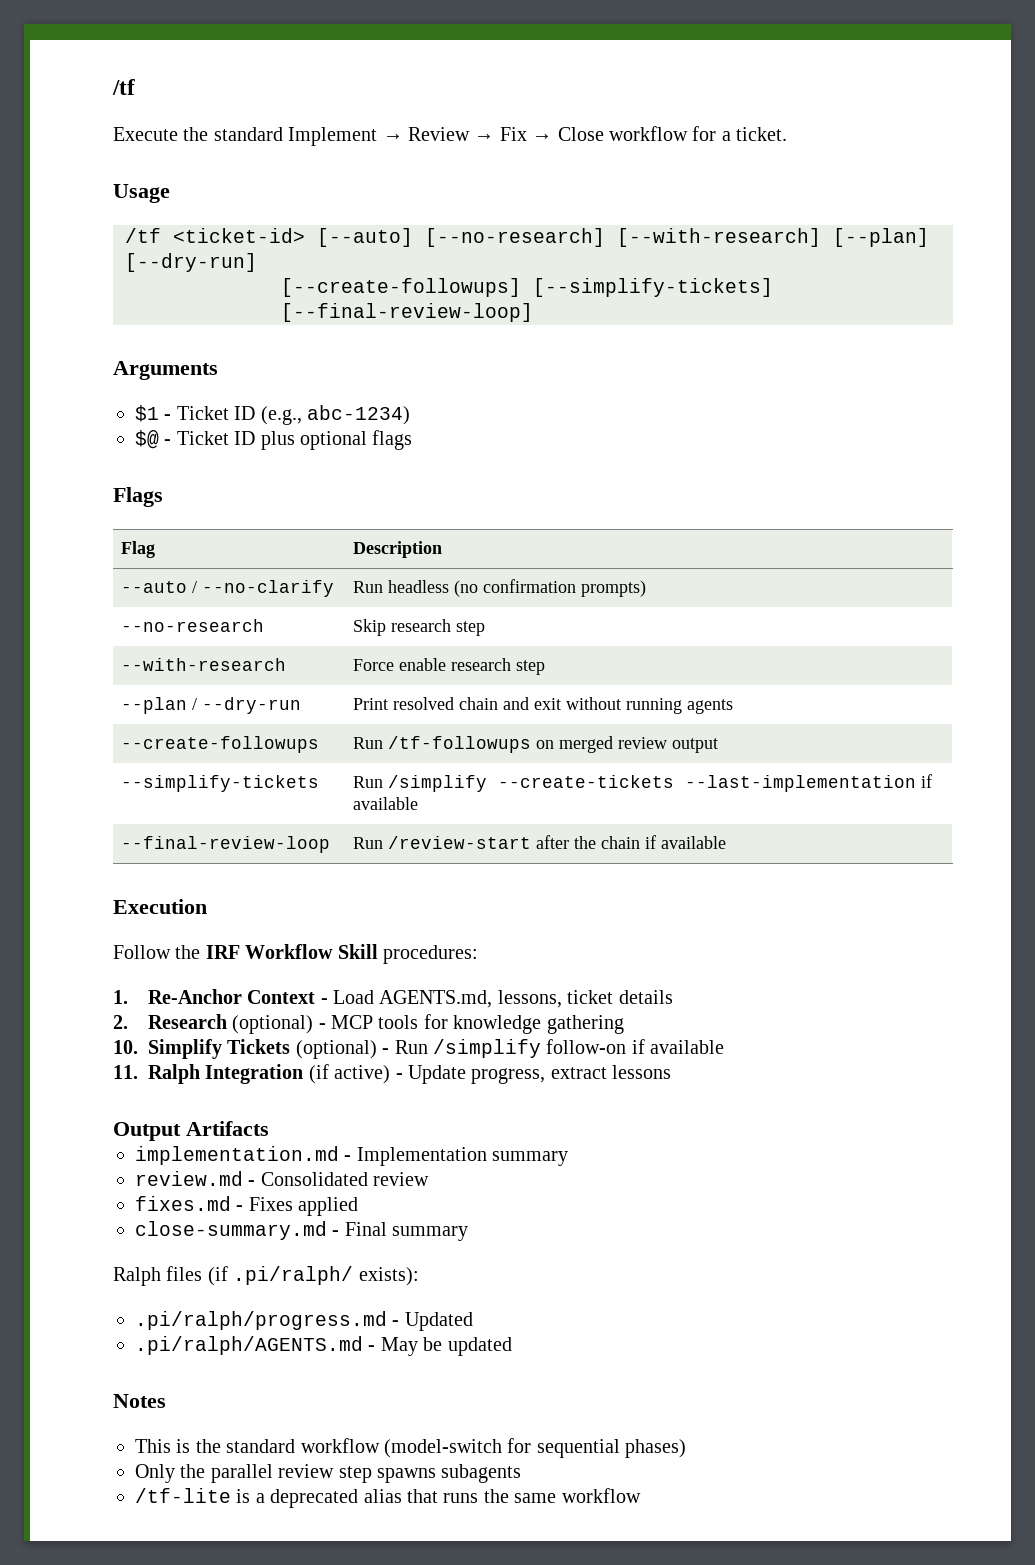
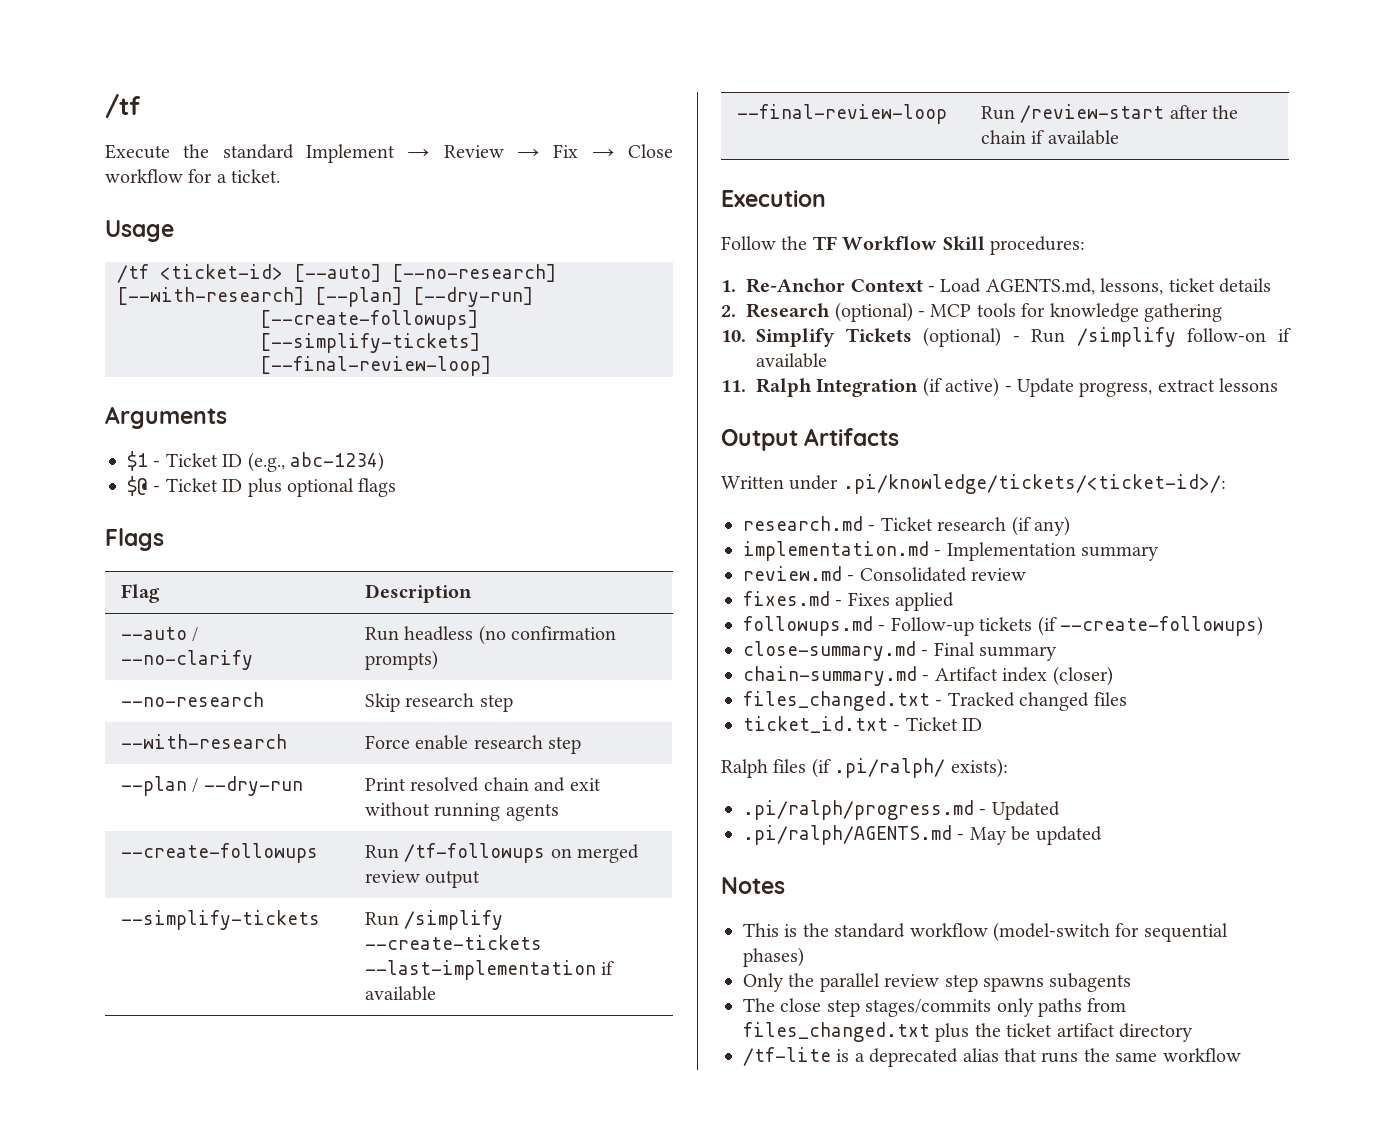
[205,945,240,959] IRF -> [812,236,837,250] TF
(269, 1128) none -> [721,474,1226,494] [743,516,1070,536] // Written under .pi/knowledge/tickets/<ticket-id>/: // research.md - Ticket research (if any)
[135,1221,469,1241] close-summary.md - Final summary -> [743,616,1263,636] [743,641,1058,661] [743,666,1113,686] [743,691,1127,711] [743,716,983,733] followups.md - Follow-up tickets (if --create-followups) // close-summary.md - Final summary // chain-summary.md - Artifact index (closer) // files_changed.txt - Tracked changed files // ticket_id.txt - Ticket ID
(522, 1473) none -> [743,998,1127,1017] [743,1022,1193,1042] // The close step stages/commits only paths from files_changed.txt plus the ticket artifact directory

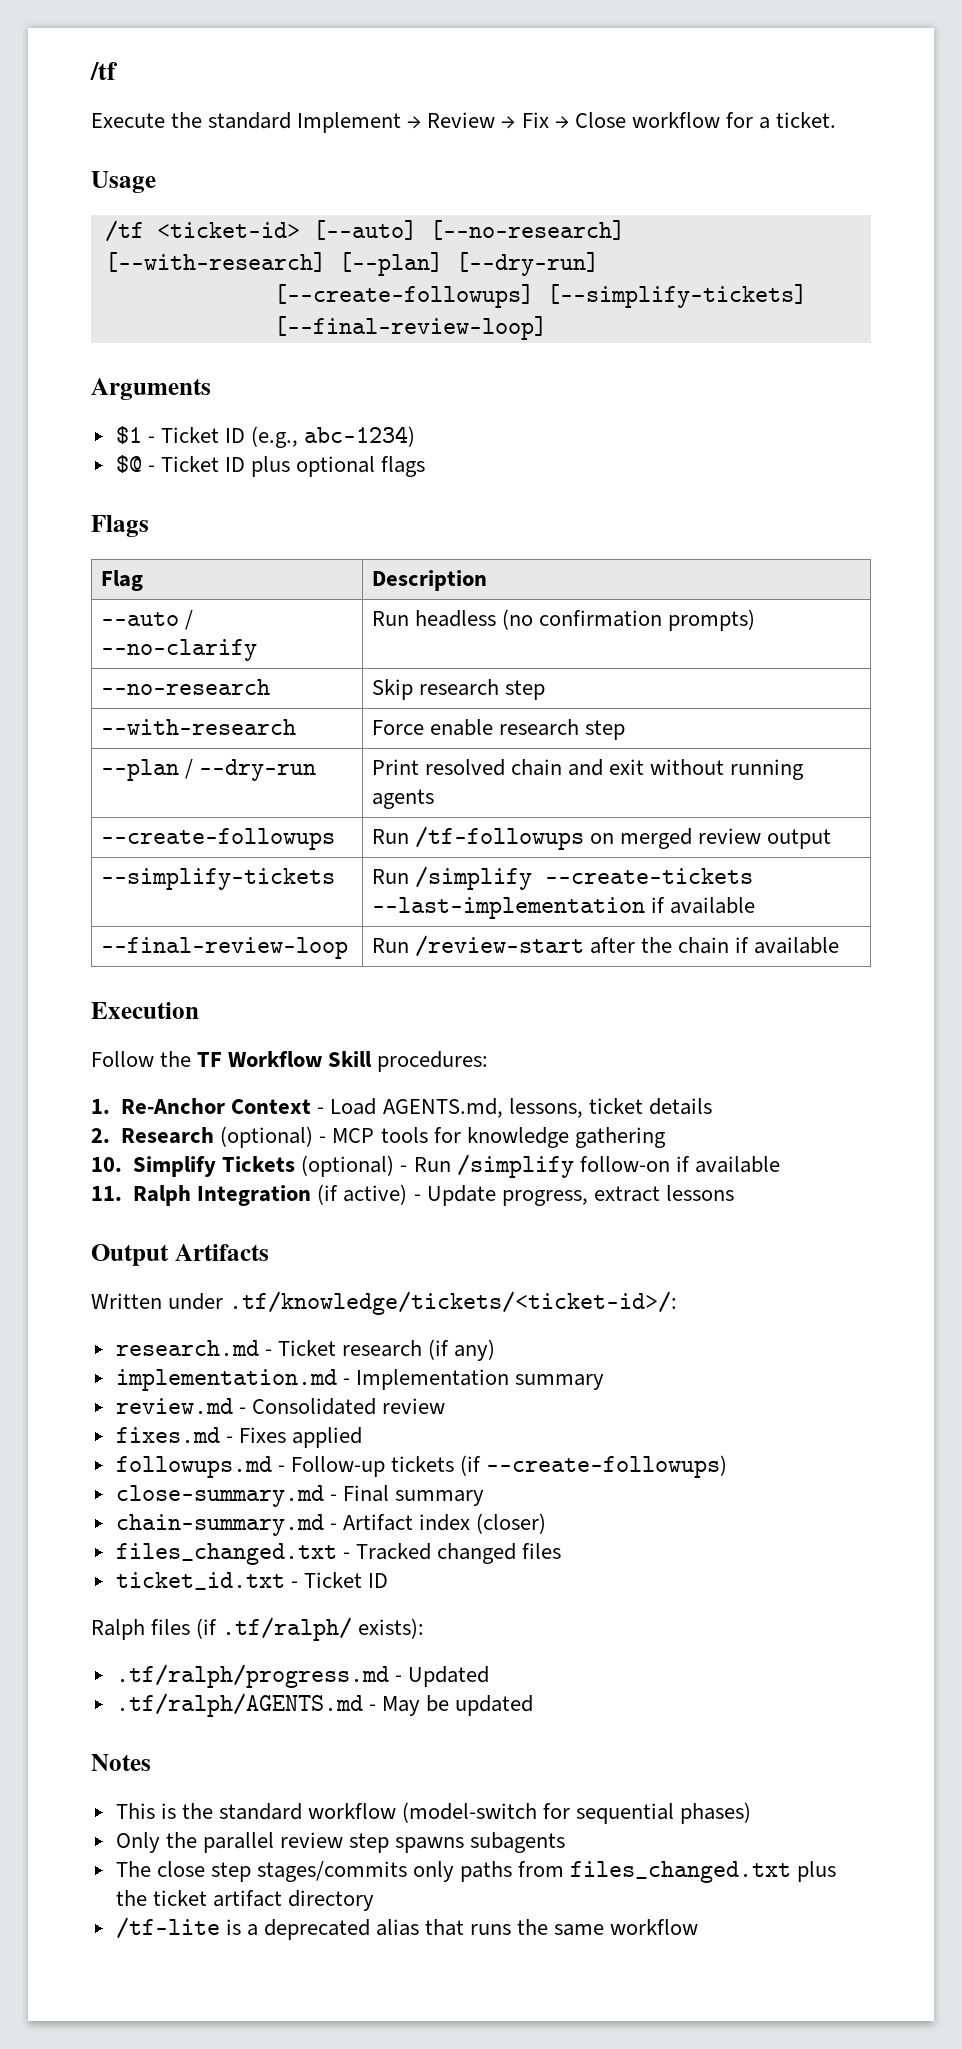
[842,474,1226,494] .pi/knowledge/tickets/<ticket-id>/: -> [229,1291,678,1315] .tf/knowledge/tickets/<ticket-id>/:
[834,758,946,778] .pi/ralph/ -> [222,1617,353,1641] .tf/ralph/
[743,800,974,820] .pi/ralph/progress.md -> [115,1664,389,1688] .tf/ralph/progress.md
[743,825,952,845] .pi/ralph/AGENTS.md -> [115,1693,363,1717] .tf/ralph/AGENTS.md

